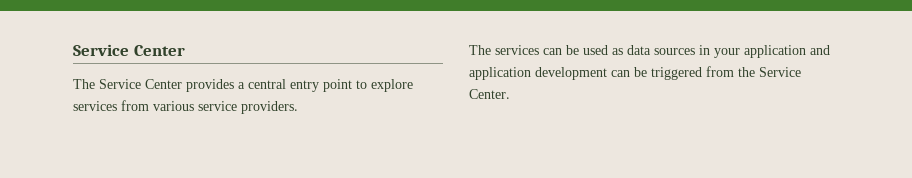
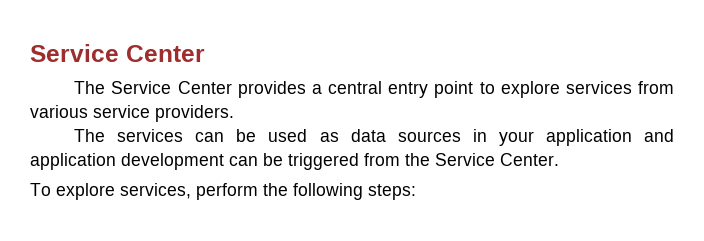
(510, 94) none -> [30,183,416,200] // To explore services, perform the following steps:

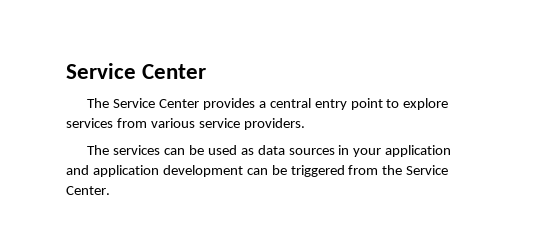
[30,183,416,200] // To explore services, perform the following steps: -> (110, 190) none

